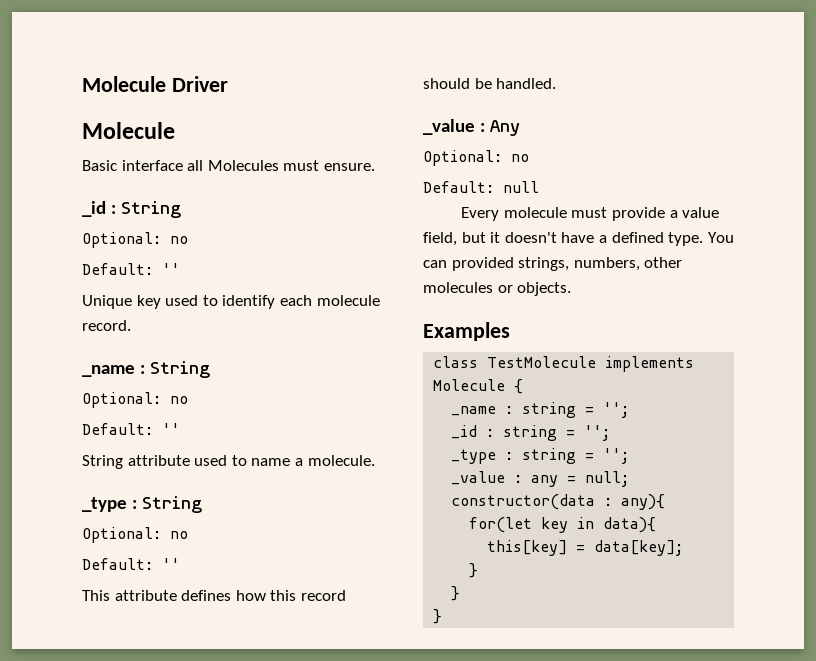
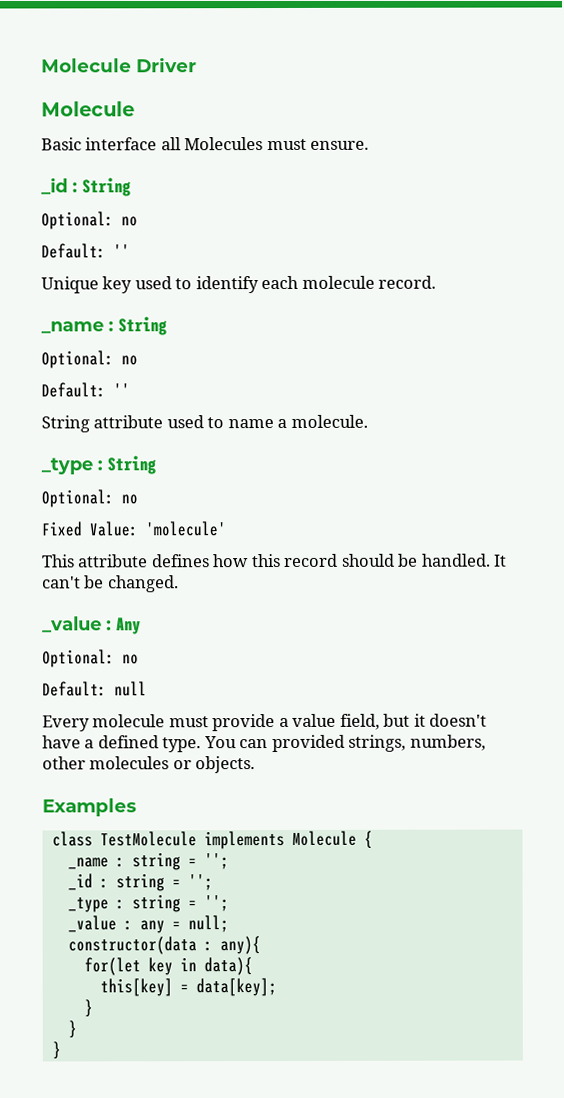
[82,558,180,570] Default: '' -> [41,521,226,537] Fixed Value: 'molecule'
(557, 83) none -> [494,554,508,567] [42,575,179,593] It can't be changed.

